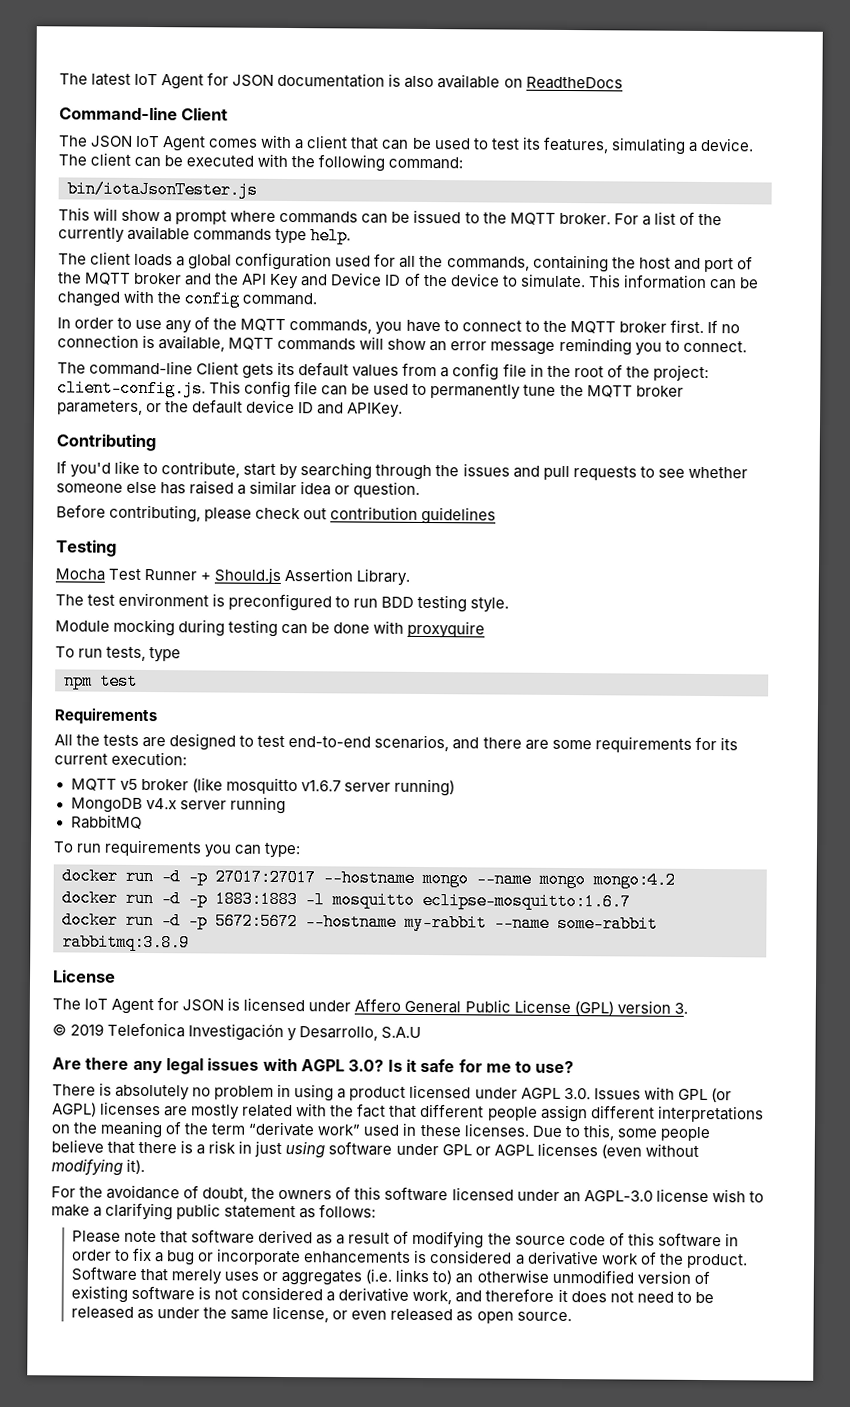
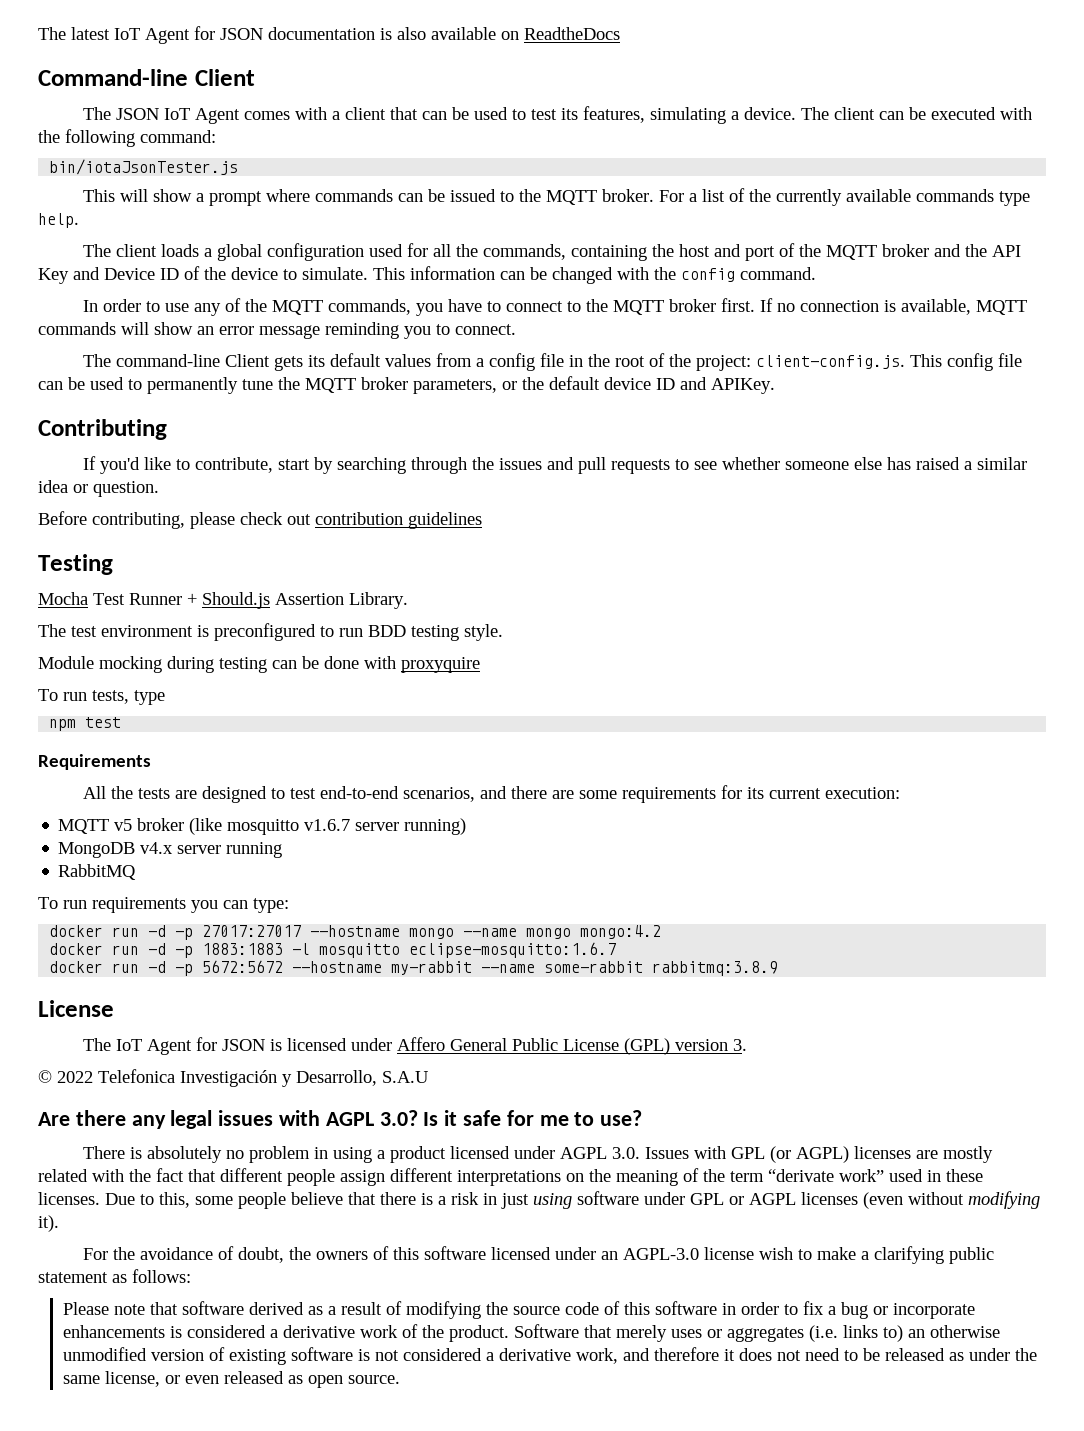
[70,1023,105,1036] 2019 -> [57,1071,93,1083] 2022

